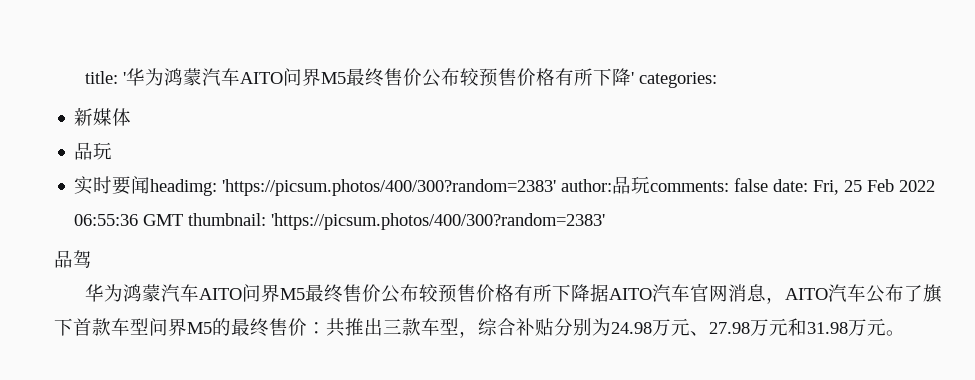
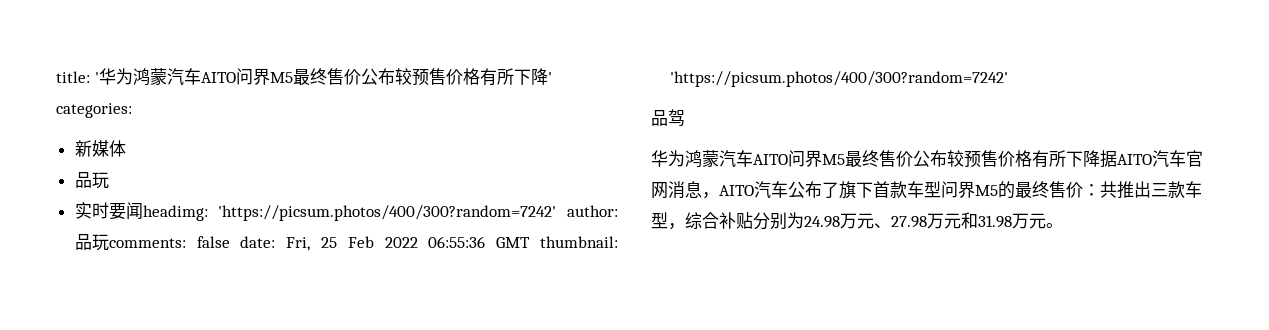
[222,179,557,196] 'https://picsum.photos/400/300?random=2383' -> [218,205,557,221] 'https://picsum.photos/400/300?random=7242'
[271,213,606,230] 'https://picsum.photos/400/300?random=2383' -> [669,71,1008,87] 'https://picsum.photos/400/300?random=7242'

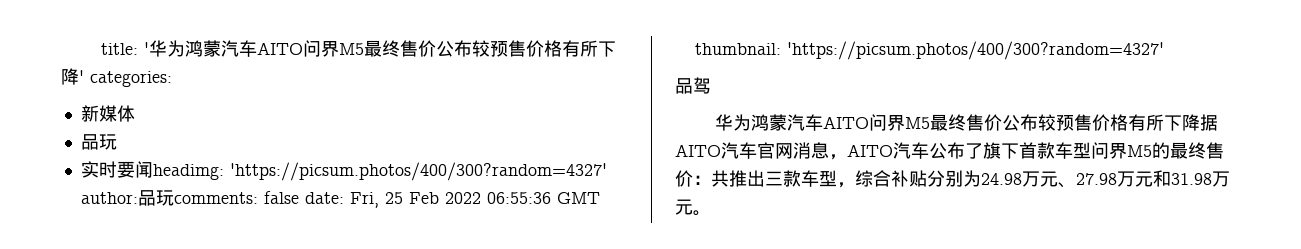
[218,205,557,221] 'https://picsum.photos/400/300?random=7242' -> [229,162,607,181] 'https://picsum.photos/400/300?random=4327'
[669,71,1008,87] 'https://picsum.photos/400/300?random=7242' -> [786,41,1164,60] 'https://picsum.photos/400/300?random=4327'

